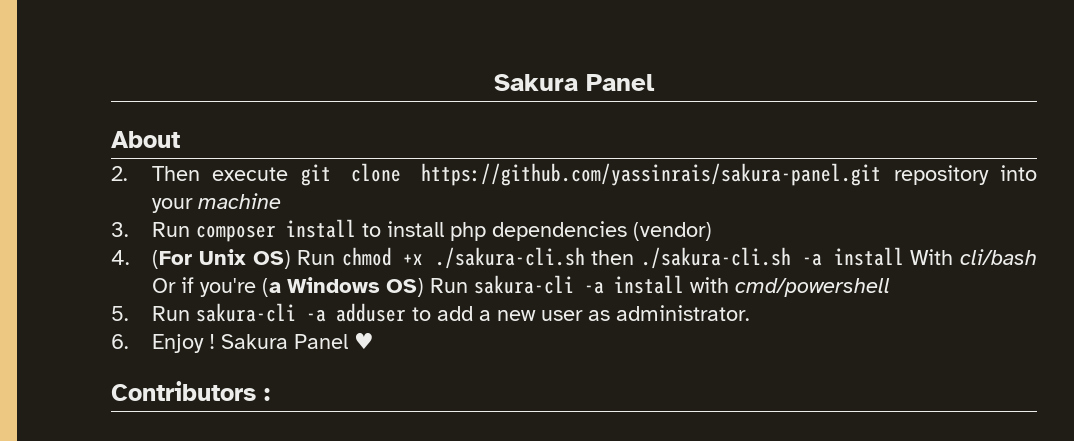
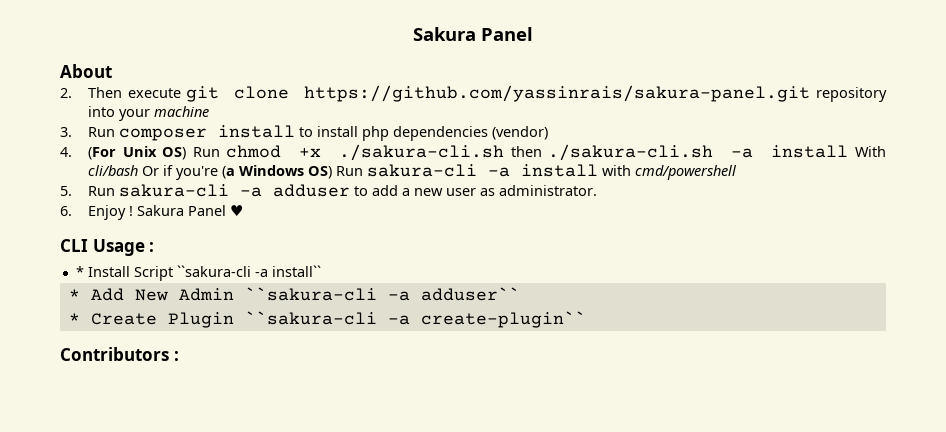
(375, 340) none -> [60,239,155,256] [75,265,321,281] [68,287,520,301] [68,311,586,328] // CLI Usage : // * Install Script ``sakura-cli -a install`` // * Add New Admin ``sakura-cli -a adduser`` // * Create Plugin ``sakura-cli -a create-plugin``

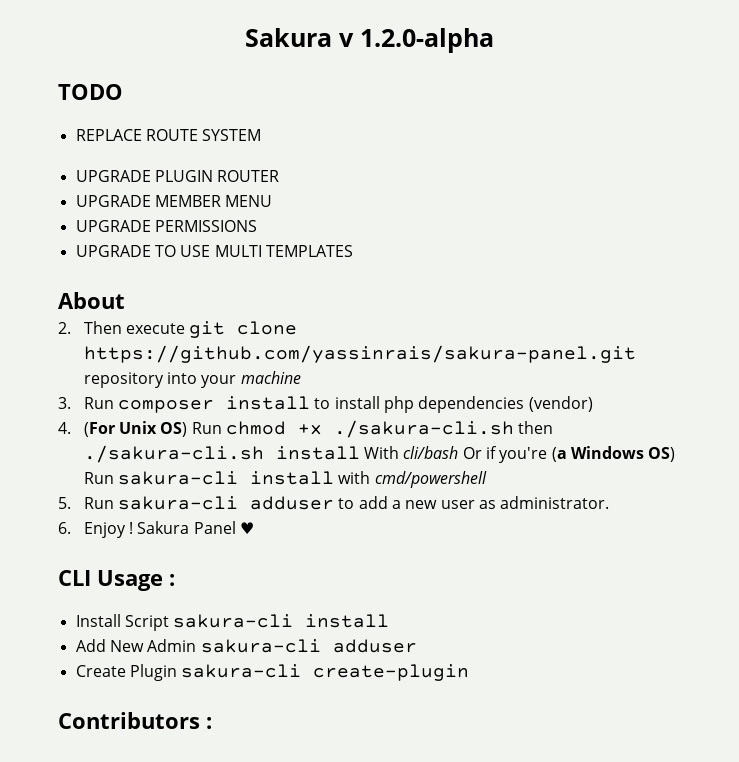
[413,27,533,41] Sakura Panel -> [245,28,494,53] [58,84,123,100] [75,129,262,141] [75,170,280,182] [75,195,273,207] [75,220,257,232] [75,245,353,257] Sakura v 1.2.0-alpha // TODO // REPLACE ROUTE SYSTEM // UPGRADE PLUGIN ROUTER // UPGRADE MEMBER MENU // UPGRADE PERMISSIONS // UPGRADE TO USE MULTI TEMPLATES
[731,148,754,158] -a -> (264, 454) none
[488,167,511,177] -a -> (239, 478) none
[240,187,263,197] -a -> (239, 503) none
[75,266,84,277] * -> (175, 580) none
[176,265,321,277] [68,287,520,301] [68,311,586,328] ``sakura-cli -a install`` // * Add New Admin ``sakura-cli -a adduser`` // * Create Plugin ``sakura-cli -a create-plugin`` -> [173,614,390,628] [75,639,417,653] [75,664,470,681] sakura-cli install // Add New Admin sakura-cli adduser // Create Plugin sakura-cli create-plugin

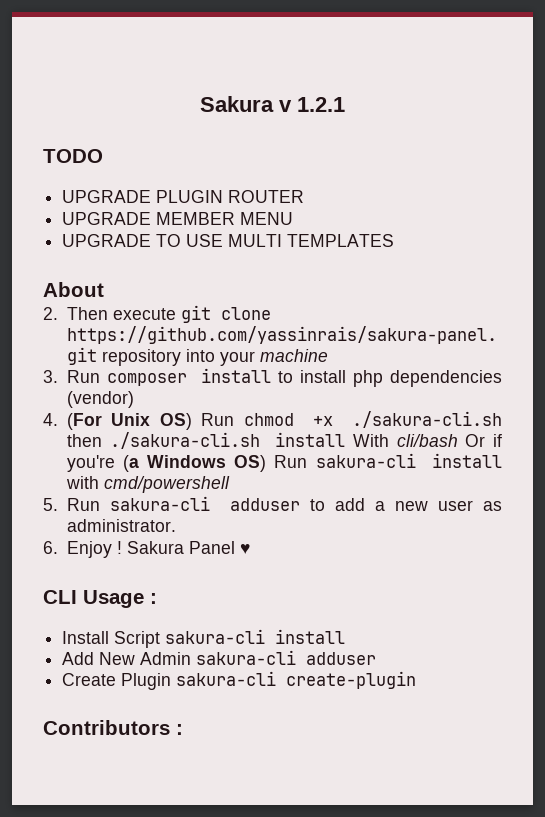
[360,28,494,53] 1.2.0-alpha -> [297,97,345,112] 1.2.1
[75,129,262,141] // REPLACE ROUTE SYSTEM -> (103, 156) none
[75,220,257,232] // UPGRADE PERMISSIONS -> (294, 218) none

